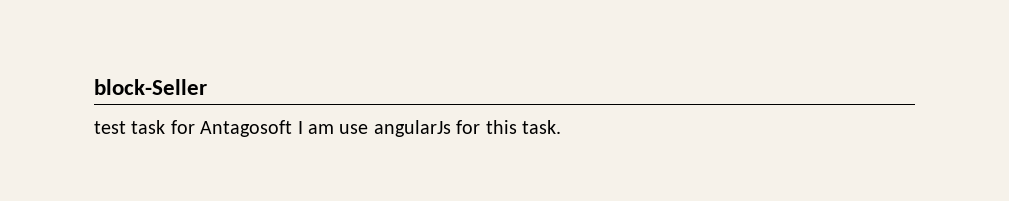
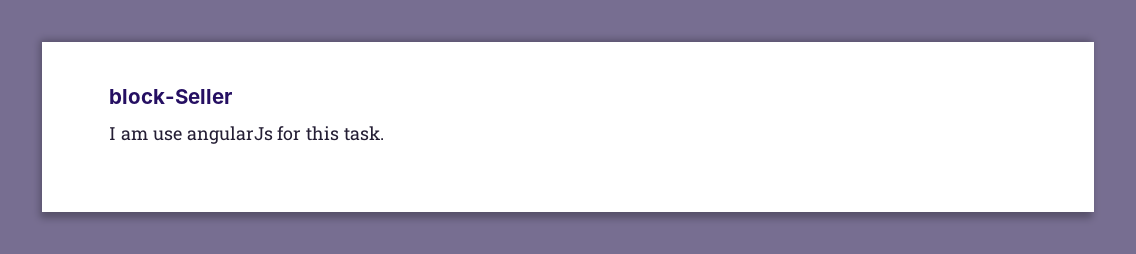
[94,120,293,137] test task for Antagosoft -> (232, 96) none

